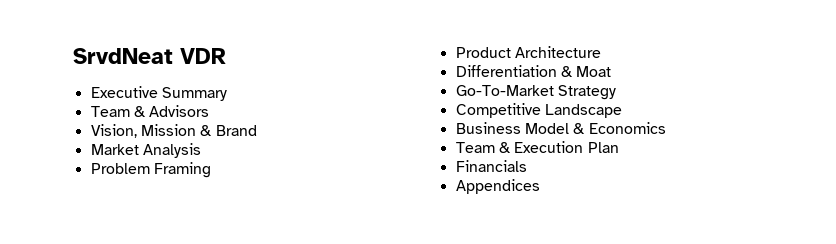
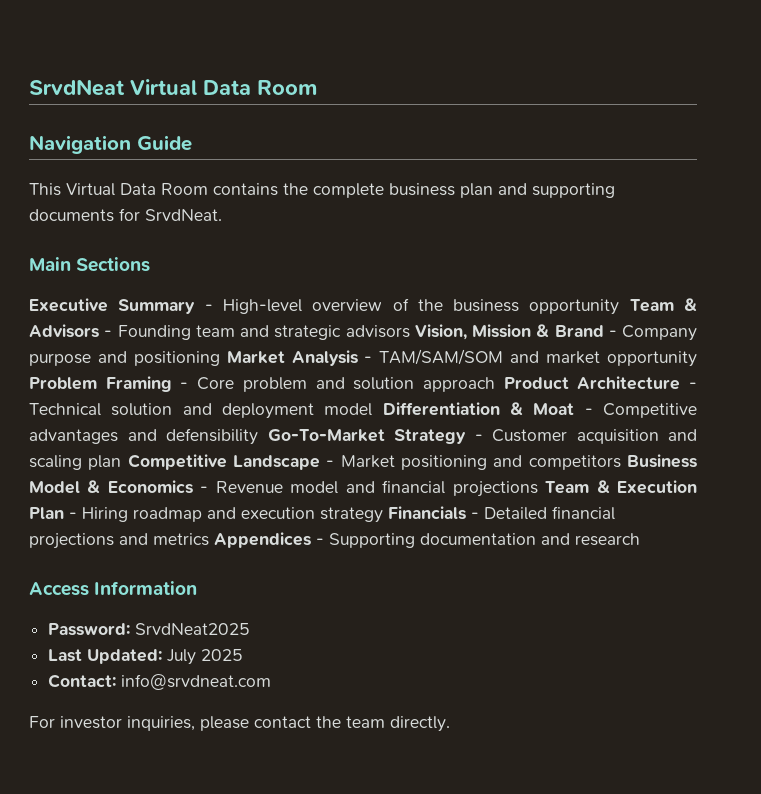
[180,48,226,64] [90,86,227,101] [90,105,210,117] [90,124,257,138] [90,143,201,158] [90,162,211,178] [455,46,601,58] [455,65,612,77] [455,85,616,100] [455,103,622,118] [455,122,666,134] [455,141,619,153] [455,160,527,172] [455,179,540,194] VDR // Executive Summary // Team & Advisors // Vision, Mission & Brand // Market Analysis // Problem Framing // Product Architecture // Differentiation & Moat // Go-To-Market Strategy // Competitive Landscape // Business Model & Economics // Team & Execution Plan // Financials // Appendices -> [130,79,317,95] [29,135,192,154] [29,183,615,198] [29,208,222,222] [29,257,151,272] [29,298,697,315] [29,324,697,341] [29,349,698,367] [29,376,697,392] [29,402,697,419] [29,428,697,445] [29,454,697,470] [29,480,698,497] [29,506,615,523] [29,532,640,549] [29,581,198,596] [48,623,251,636] [48,649,244,665] [48,674,272,690] [29,716,450,732] Virtual Data Room // Navigation Guide // This Virtual Data Room contains the complete business plan and supporting documents for SrvdNeat. // Main Sections // Executive Summary - High-level overview of the business opportunity Team & Advisors - Founding team and strategic advisors Vision, Mission & Brand - Company purpose and positioning Market Analysis - TAM/SAM/SOM and market opportunity Problem Framing - Core problem and solution approach Product Architecture - Technical solution and deployment model Differentiation & Moat - Competitive advantages and defensibility Go-To-Market Strategy - Customer acquisition and scaling plan Competitive Landscape - Market positioning and competitors Business Model & Economics - Revenue model and financial projections Team & Execution Plan - Hiring roadmap and execution strategy Financials - Detailed financial projections and metrics Appendices - Supporting documentation and research // Access Information // Password: SrvdNeat2025 // Last Updated: July 2025 // Contact: info@srvdneat.com // For investor inquiries, please contact the team directly.

